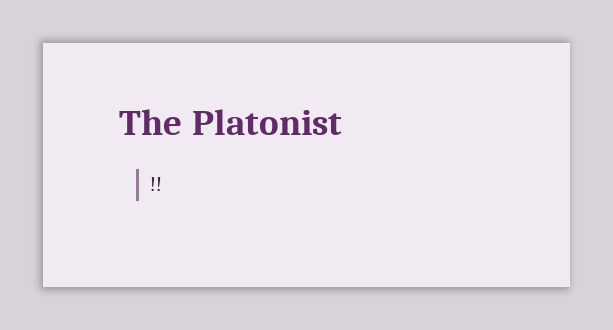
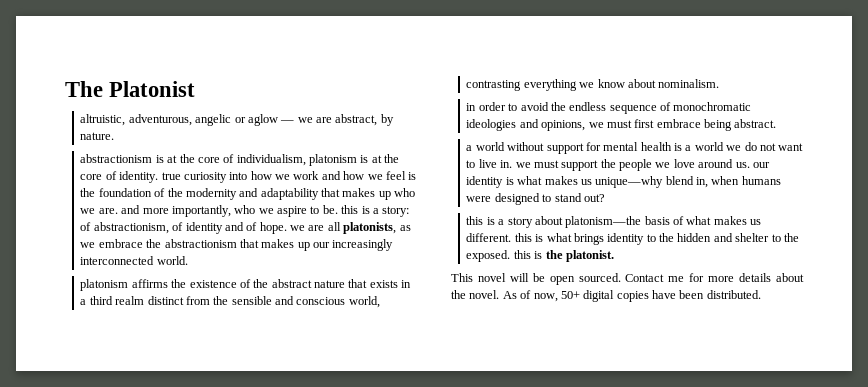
[149,177,162,191] !! -> [80,114,394,126] [80,132,115,140] [80,154,400,166] [80,171,417,183] [80,188,416,200] [80,205,410,217] [80,222,411,234] [80,239,394,251] [80,256,188,265] [80,279,412,291] [80,296,380,308] [466,79,720,91] [466,102,752,114] [466,119,777,131] [466,142,804,154] [466,159,770,171] [466,176,781,188] [466,193,605,205] [466,216,762,228] [466,233,799,245] [466,250,614,262] [451,273,804,285] [451,290,761,302] altruistic, adventurous, angelic or aglow — we are abstract, by nature. // abstractionism is at the core of individualism, platonism is at the core of identity. true curiosity into how we work and how we feel is the foundation of the modernity and adaptability that makes up who we are. and more importantly, who we aspire to be. this is a story: of abstractionism, of identity and of hope. we are all platonists, as we embrace the abstractionism that makes up our increasingly interconnected world. // platonism affirms the existence of the abstract nature that exists in a third realm distinct from the sensible and conscious world, contrasting everything we know about nominalism. // in order to avoid the endless sequence of monochromatic ideologies and opinions, we must first embrace being abstract. // a world without support for mental health is a world we do not want to live in. we must support the people we love around us. our identity is what makes us unique—why blend in, when humans were designed to stand out? // this is a story about platonism—the basis of what makes us different. this is what brings identity to the hidden and shelter to the exposed. this is the platonist. // This novel will be open sourced. Contact me for more details about the novel. As of now, 50+ digital copies have been distributed.

